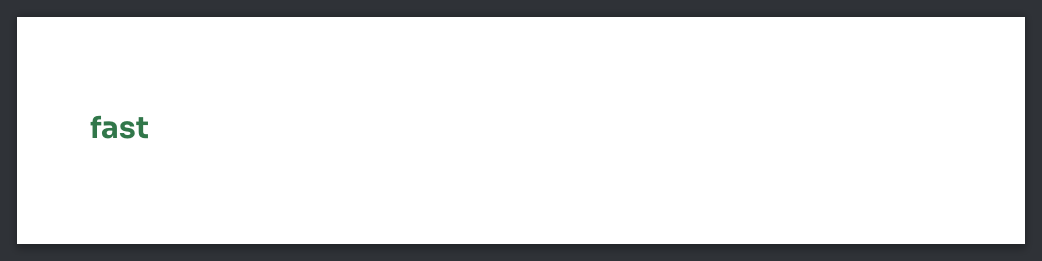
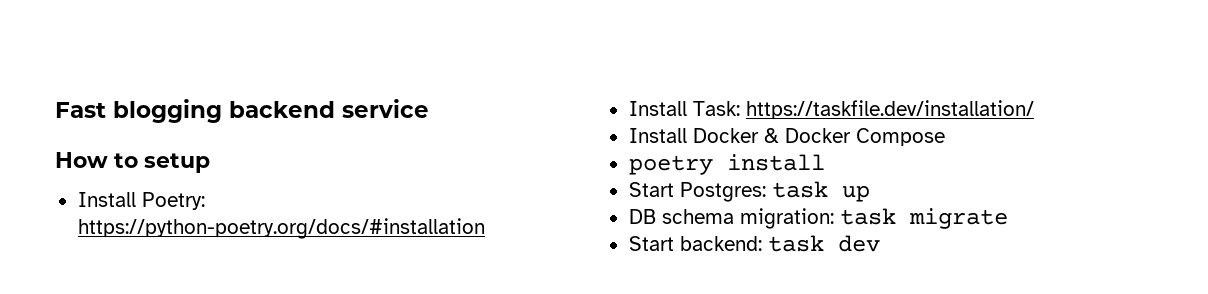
[90,115,149,139] fast -> [55,99,429,123] [55,152,210,173] [77,192,205,210] [77,218,485,239] [628,100,1034,119] [628,128,945,146] [628,154,825,175] [628,181,870,202] [628,208,1008,229] [628,235,880,252] Fast blogging backend service // How to setup // Install Poetry: https://python-poetry.org/docs/#installation // Install Task: https://taskfile.dev/installation/ // Install Docker & Docker Compose // poetry install // Start Postgres: task up // DB schema migration: task migrate // Start backend: task dev

